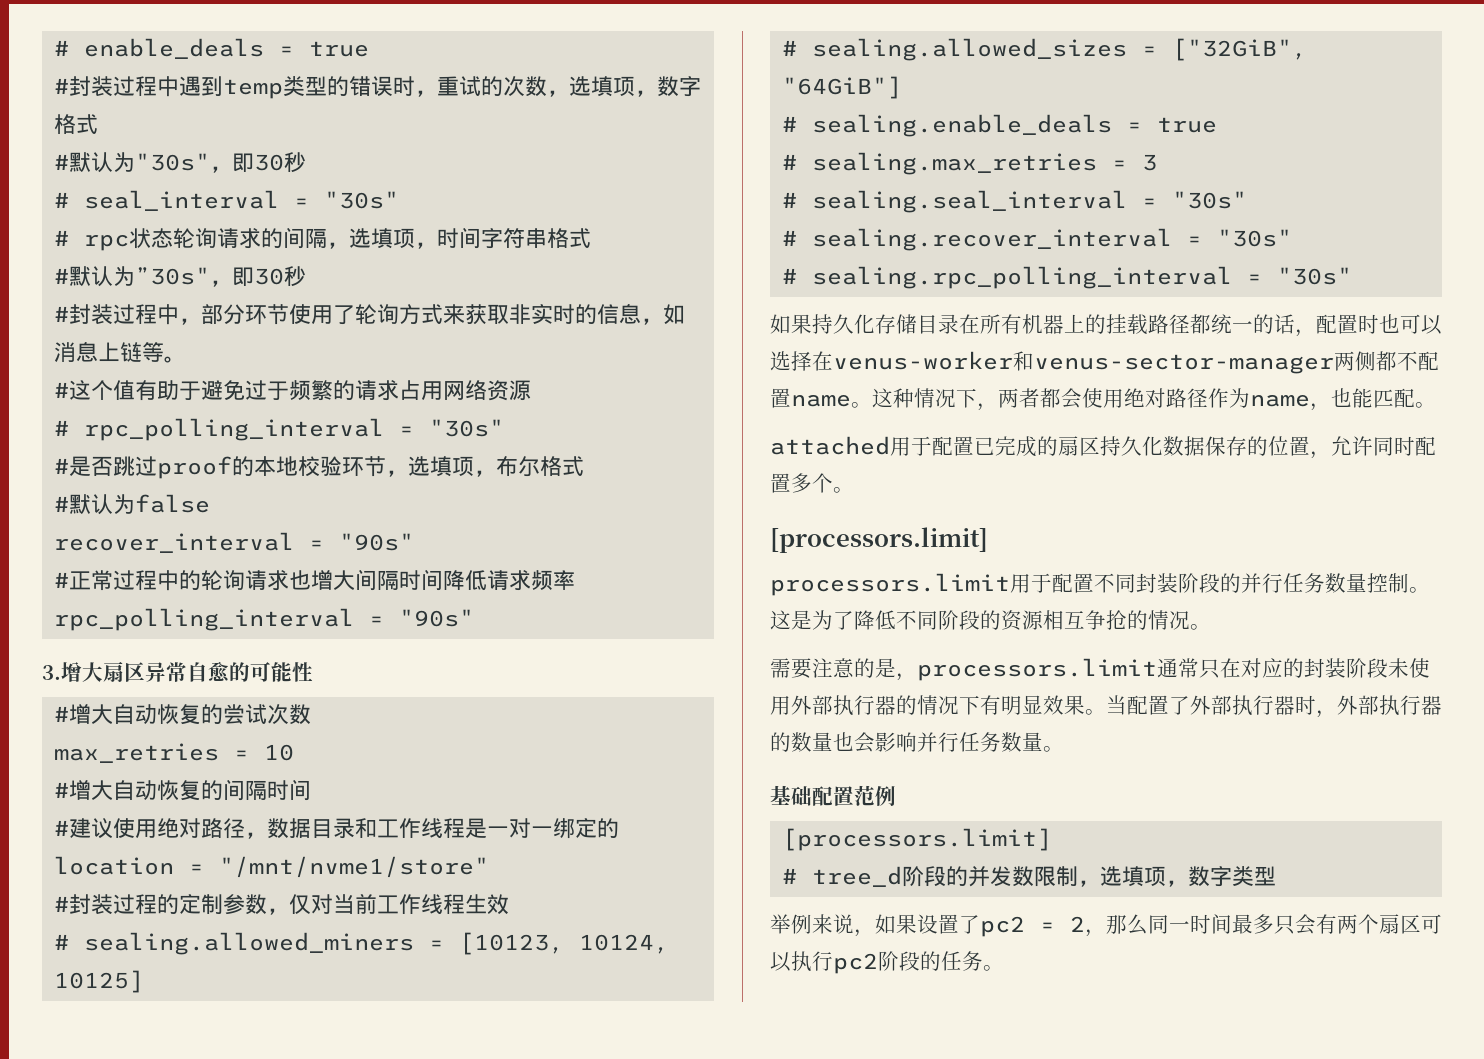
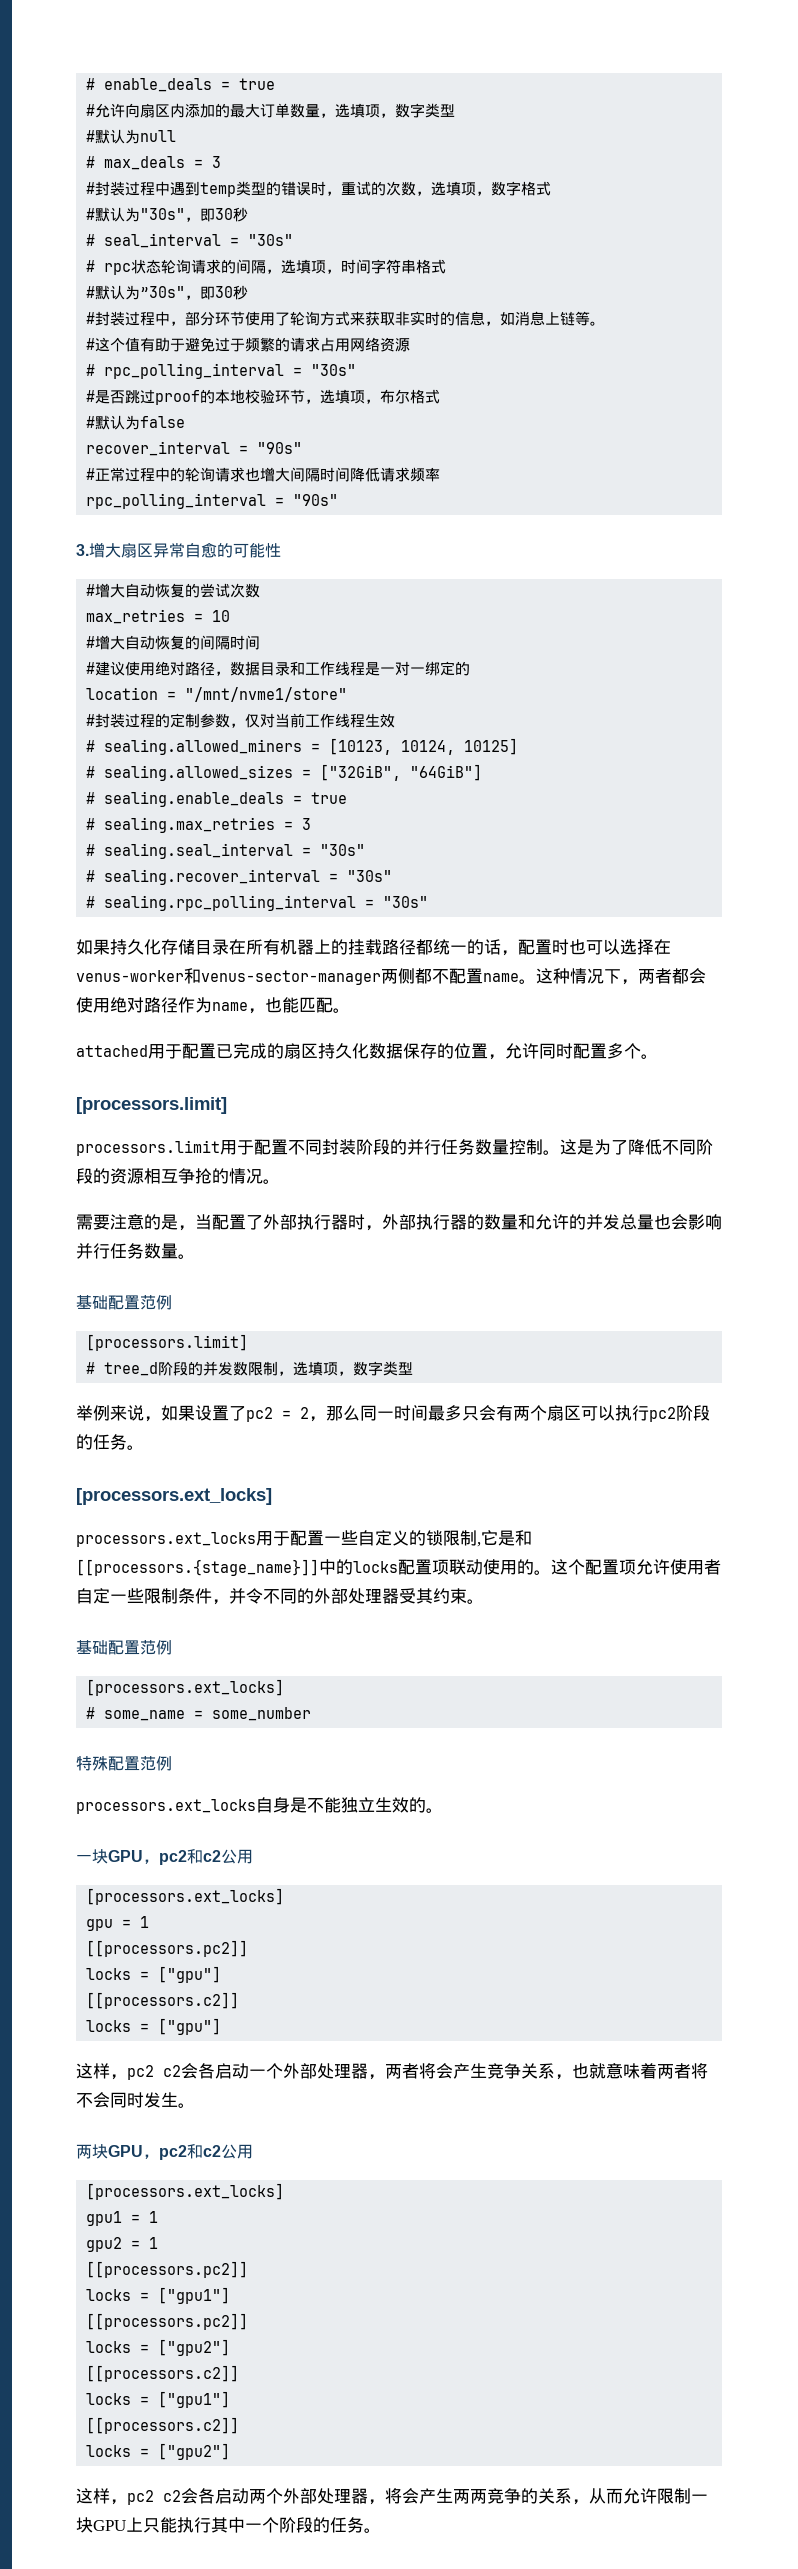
(370, 49) none -> [86,103,456,118] [86,129,177,144] [86,156,222,170] // #允许向扇区内添加的最大订单数量，选填项，数字类型 // #默认为null // # max_deals = 3
[917,658,1430,681] [770,695,1106,716] processors.limit通常只在对应的封装阶段未使用外部执行器的情况下有明显效果。 -> (195, 1228) none
(833, 741) none -> [518,1214,654,1230] 和允许的并发总量
(1004, 968) none -> [76,1488,272,1505] [76,1530,532,1547] [76,1559,721,1576] [76,1588,484,1605] [76,1640,172,1655] [86,1679,285,1696] [86,1707,312,1721] [76,1756,172,1771] [76,1797,443,1814] [76,1849,253,1865] [86,1888,285,1905] [86,1916,150,1931] [86,1940,249,1957] [86,1966,222,1983] [86,1992,240,2009] [86,2018,222,2035] [76,2063,708,2080] [76,2092,195,2108] [76,2144,253,2160] [86,2183,285,2200] [86,2211,159,2226] [86,2237,159,2252] [86,2261,249,2278] [86,2287,231,2304] [86,2313,249,2330] [86,2339,231,2356] [86,2365,240,2382] [86,2391,231,2408] [86,2417,240,2434] [86,2443,231,2460] [76,2488,708,2505] [76,2517,381,2533] // [processors.ext_locks] // processors.ext_locks用于配置一些自定义的锁限制,它是和[[processors.{stage_name}]]中的locks配置项联动使用的。这个配置项允许使用者自定一些限制条件，并令不同的外部处理器受其约束。 // 基础配置范例 // [processors.ext_locks] // # some_name = some_number // 特殊配置范例 // processors.ext_locks自身是不能独立生效的。 // 一块GPU，pc2和c2公用 // [processors.ext_locks] // gpu = 1 // [[processors.pc2]] // locks = ["gpu"] // [[processors.c2]] // locks = ["gpu"] // 这样，pc2 c2会各启动一个外部处理器，两者将会产生竞争关系，也就意味着两者将不会同时发生。 // 两块GPU，pc2和c2公用 // [processors.ext_locks] // gpu1 = 1 // gpu2 = 1 // [[processors.pc2]] // locks = ["gpu1"] // [[processors.pc2]] // locks = ["gpu2"] // [[processors.c2]] // locks = ["gpu1"] // [[processors.c2]] // locks = ["gpu2"] // 这样，pc2 c2会各启动两个外部处理器，将会产生两两竞争的关系，从而允许限制一块GPU上只能执行其中一个阶段的任务。

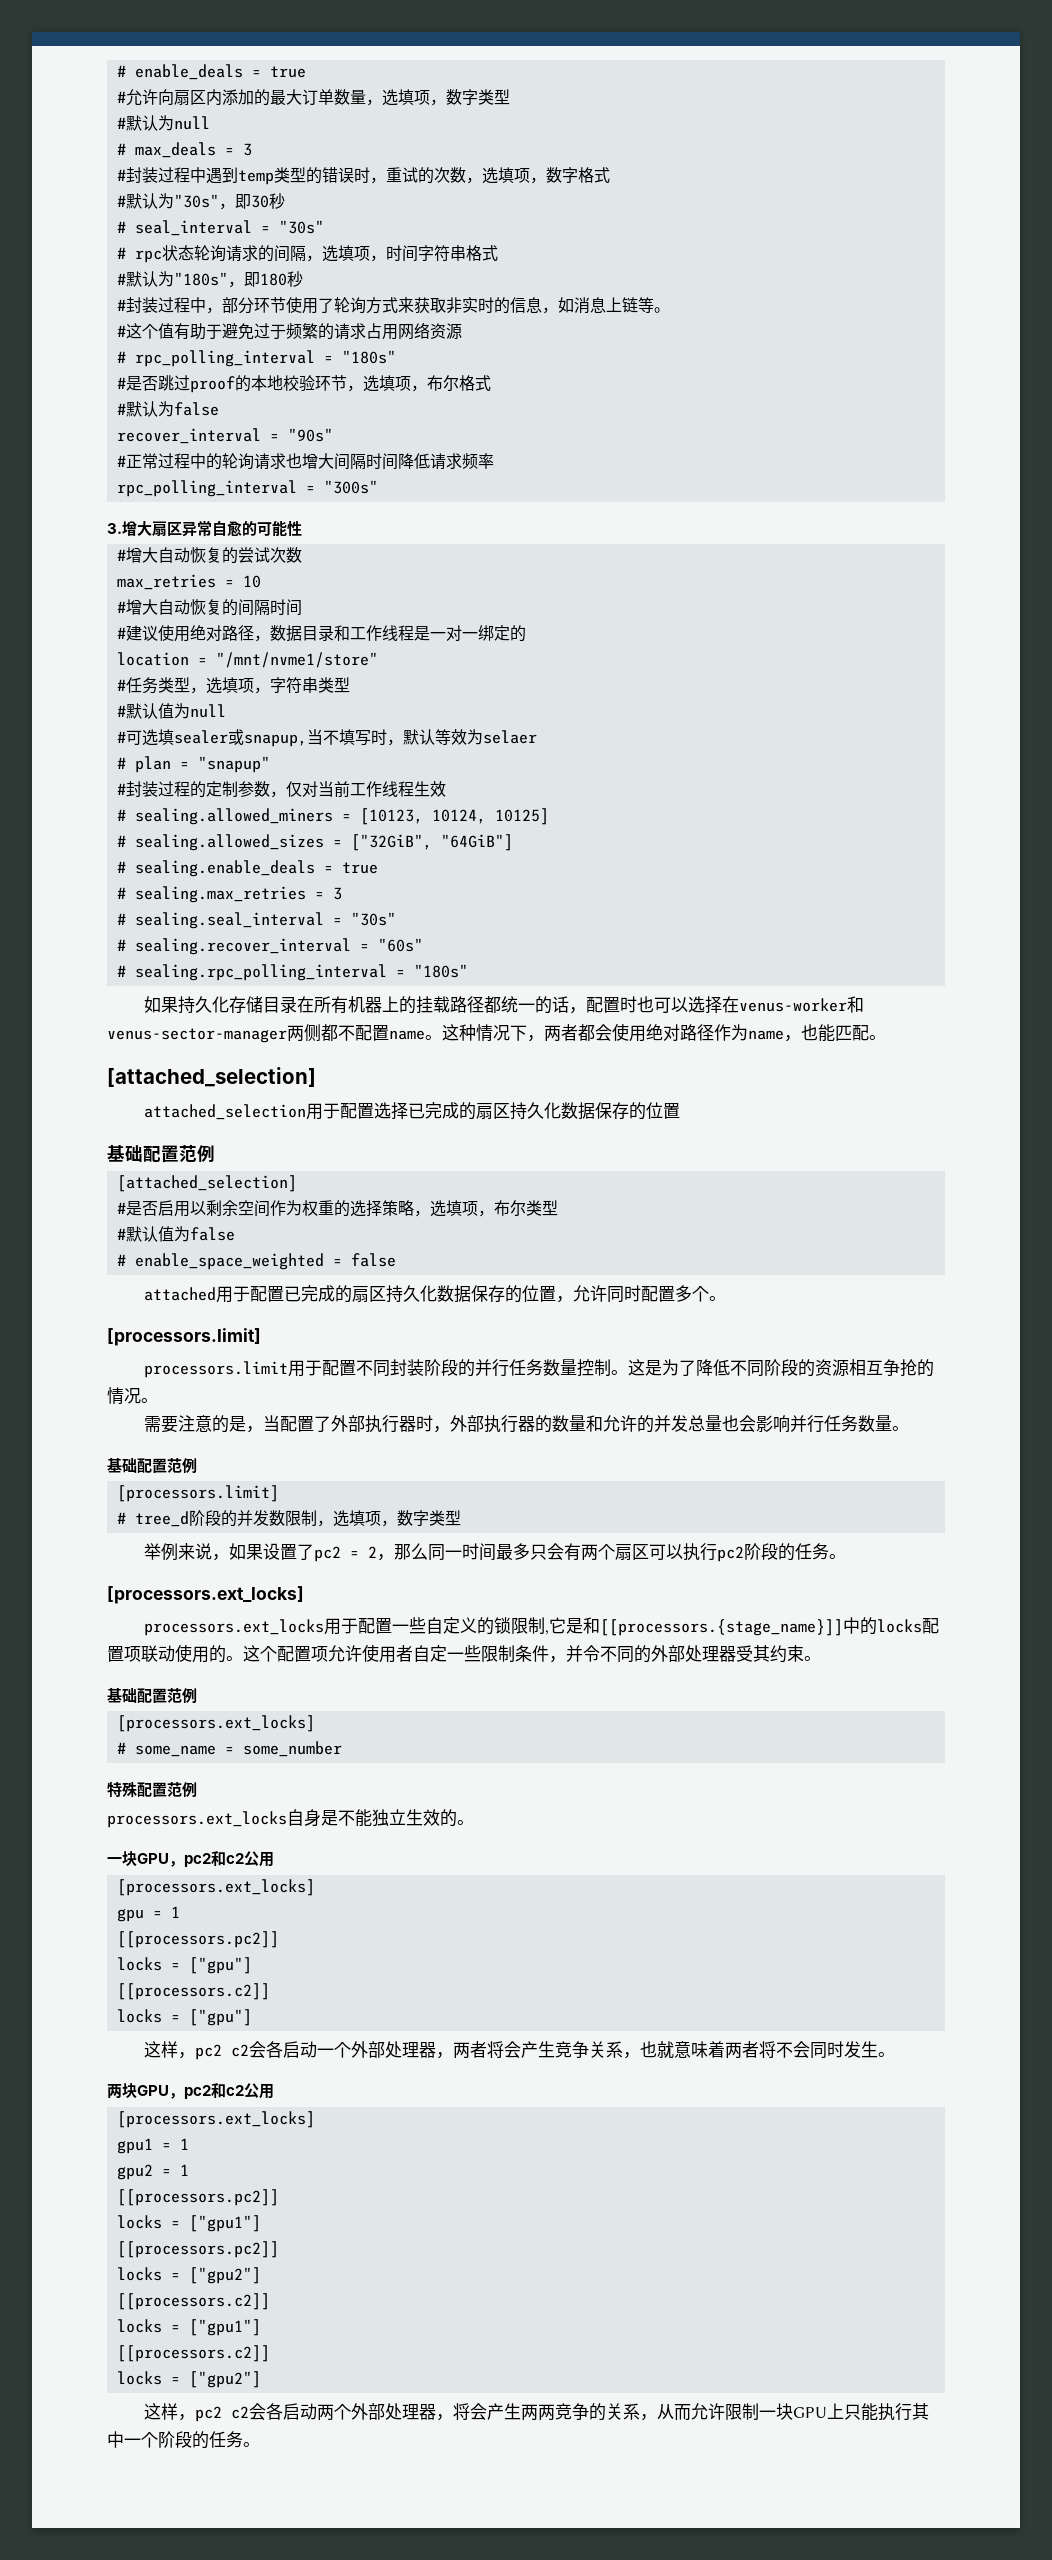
[140,286,234,300] ”30s"，即30 -> [174,272,288,288] "180s"，即180
[311,364,357,376] "30s" -> [342,350,397,364] "180s"
[293,494,339,506] "90s" -> [324,480,379,494] "300s"
(348, 694) none -> [117,677,351,694] [117,703,227,719] [117,729,538,747] [117,756,271,773] // #任务类型，选填项，字符串类型 // #默认值为null // #可选填sealer或snapup,当不填写时，默认等效为selaer // # plan = "snapup"
[347,870,393,882] "30s" -> [378,938,424,952] "60s"
[383,896,429,908] "30s" -> [414,964,469,978] "180s"
(350, 1010) none -> [107,1067,316,1087] [143,1102,680,1120] [107,1144,215,1163] [117,1175,298,1192] [117,1200,559,1217] [117,1226,236,1242] [117,1253,397,1270] // [attached_selection] // attached_selection用于配置选择已完成的扇区持久化数据保存的位置 // 基础配置范例 // [attached_selection] // #是否启用以剩余空间作为权重的选择策略，选填项，布尔类型 // #默认值为false // # enable_space_weighted = false

